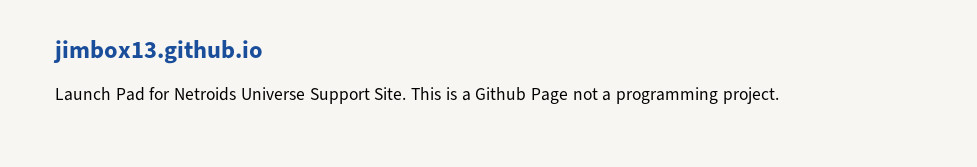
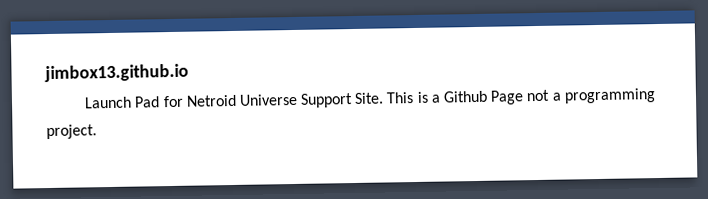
[174,87,237,101] Netroids -> [185,94,237,107] Netroid

